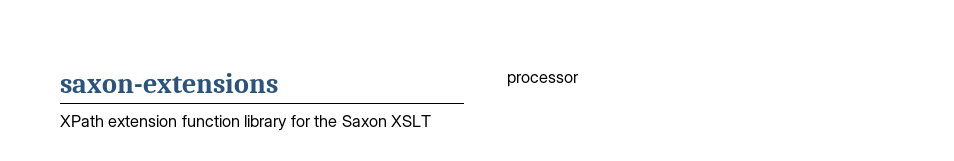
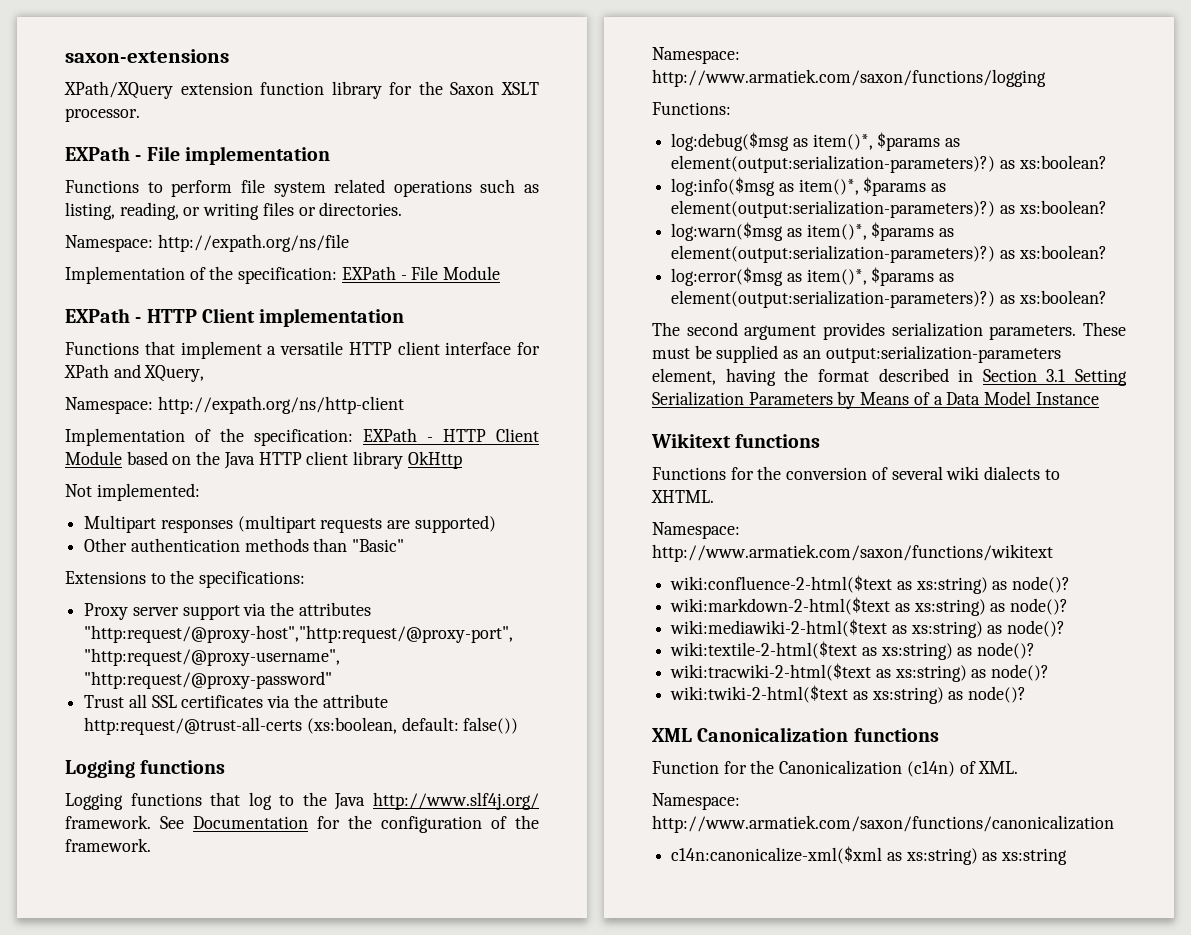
[60,115,104,127] XPath -> [64,81,173,99] XPath/XQuery
[507,74,578,87] processor -> [65,108,140,122] [65,146,330,165] [65,179,539,197] [65,202,403,220] [65,234,349,252] [65,266,501,284] [65,308,405,327] [65,341,540,359] [64,364,205,382] [65,396,404,414] [65,428,539,446] [65,451,462,469] [65,483,200,501] [84,515,496,533] [84,538,405,552] [65,570,306,588] [84,602,371,620] [84,625,514,643] [84,648,341,666] [84,671,333,689] [84,694,388,708] [84,717,519,735] [65,760,226,778] [65,792,539,810] [65,815,539,833] [65,838,151,852] [652,47,740,64] [652,69,1046,87] [652,102,731,115] [671,132,961,151] [671,155,1107,173] [671,177,947,196] [671,200,1107,218] [671,222,955,241] [671,245,1107,263] [671,267,955,286] [671,290,1107,308] [652,322,1126,340] [652,345,1061,363] [652,368,1127,386] [652,391,1099,409] [651,433,821,448] [652,466,1060,480] [651,490,714,503] [652,522,740,539] [652,544,1053,562] [670,575,1071,594] [670,597,1069,616] [670,619,1066,638] [670,641,1036,660] [670,663,1050,682] [670,685,1027,704] [652,727,939,742] [652,760,1019,777] [652,793,740,810] [652,815,1114,833] [671,846,1068,865] processor. // EXPath - File implementation // Functions to perform file system related operations such as listing, reading, or writing files or directories. // Namespace: http://expath.org/ns/file // Implementation of the specification: EXPath - File Module // EXPath - HTTP Client implementation // Functions that implement a versatile HTTP client interface for XPath and XQuery, // Namespace: http://expath.org/ns/http-client // Implementation of the specification: EXPath - HTTP Client Module based on the Java HTTP client library OkHttp // Not implemented: // Multipart responses (multipart requests are supported) // Other authentication methods than "Basic" // Extensions to the specifications: // Proxy server support via the attributes "http:request/@proxy-host","http:request/@proxy-port", "http:request/@proxy-username", "http:request/@proxy-password" // Trust all SSL certificates via the attribute http:request/@trust-all-certs (xs:boolean, default: false()) // Logging functions // Logging functions that log to the Java http://www.slf4j.org/ framework. See Documentation for the configuration of the framework. // Namespace: http://www.armatiek.com/saxon/functions/logging // Functions: // log:debug($msg as item()*, $params as element(output:serialization-parameters)?) as xs:boolean? // log:info($msg as item()*, $params as element(output:serialization-parameters)?) as xs:boolean? // log:warn($msg as item()*, $params as element(output:serialization-parameters)?) as xs:boolean? // log:error($msg as item()*, $params as element(output:serialization-parameters)?) as xs:boolean? // The second argument provides serialization parameters. These must be supplied as an output:serialization-parameters element, having the format described in Section 3.1 Setting Serialization Parameters by Means of a Data Model Instance // Wikitext functions // Functions for the conversion of several wiki dialects to XHTML. // Namespace: http://www.armatiek.com/saxon/functions/wikitext // wiki:confluence-2-html($text as xs:string) as node()? // wiki:markdown-2-html($text as xs:string) as node()? // wiki:mediawiki-2-html($text as xs:string) as node()? // wiki:textile-2-html($text as xs:string) as node()? // wiki:tracwiki-2-html($text as xs:string) as node()? // wiki:twiki-2-html($text as xs:string) as node()? // XML Canonicalization functions // Function for the Canonicalization (c14n) of XML. // Namespace: http://www.armatiek.com/saxon/functions/canonicalization // c14n:canonicalize-xml($xml as xs:string) as xs:string

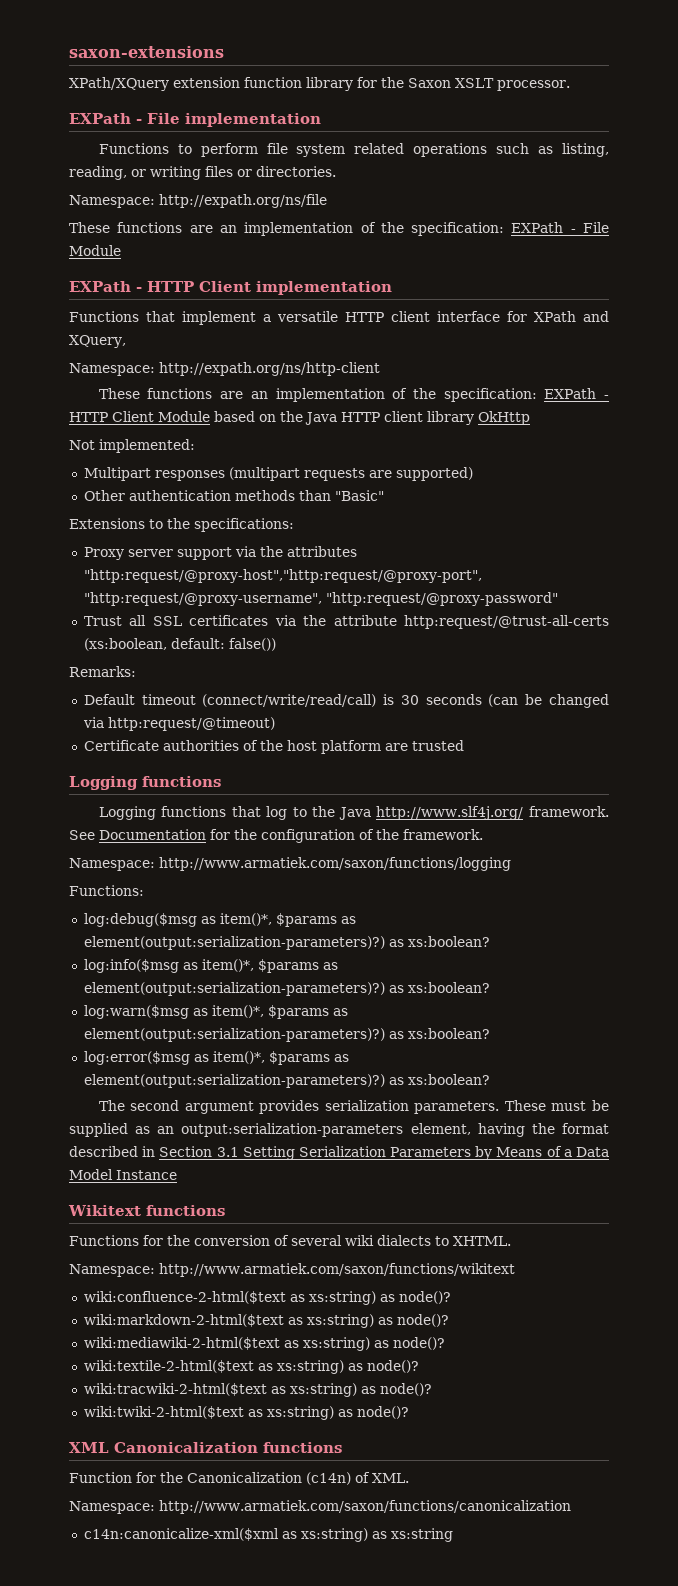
[65,266,185,284] Implementation -> [69,222,354,236] These functions are an implementation
[65,428,185,446] Implementation -> [98,388,385,402] These functions are an implementation
(519, 725) none -> [69,666,136,677] [83,694,609,708] [82,717,275,731] [83,740,464,754] // Remarks: // Default timeout (connect/write/read/call) is 30 seconds (can be changed via http:request/@timeout) // Certificate authorities of the host platform are trusted

